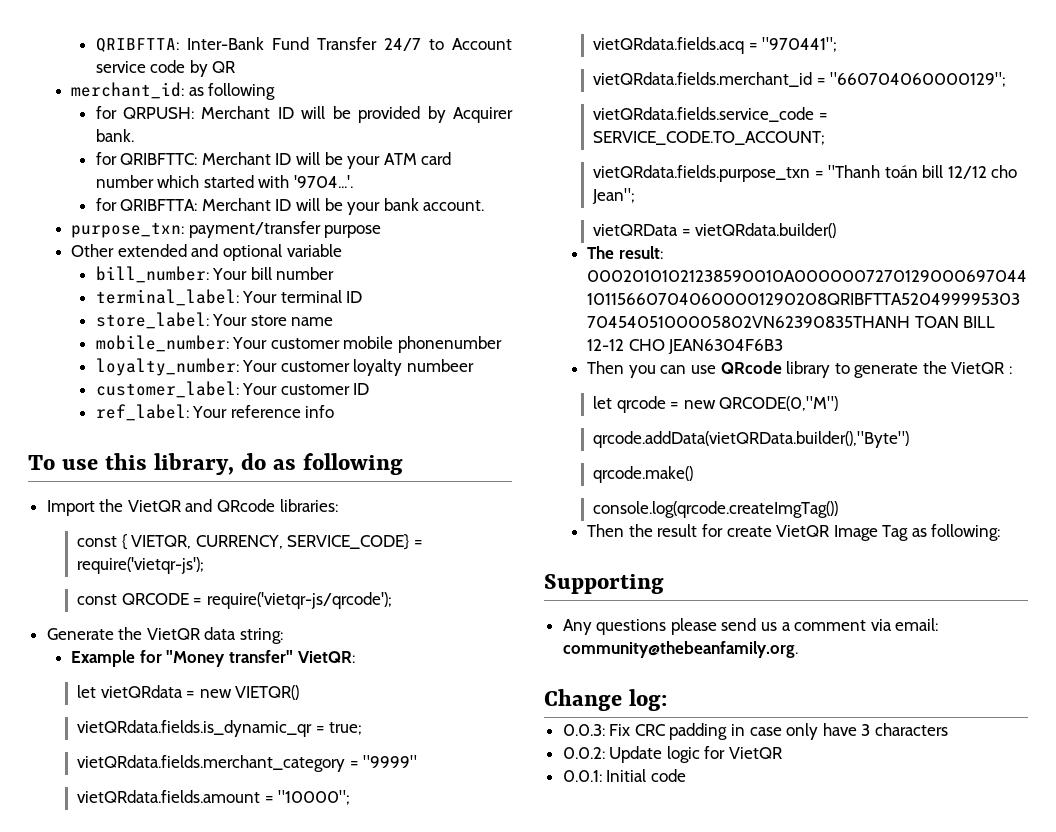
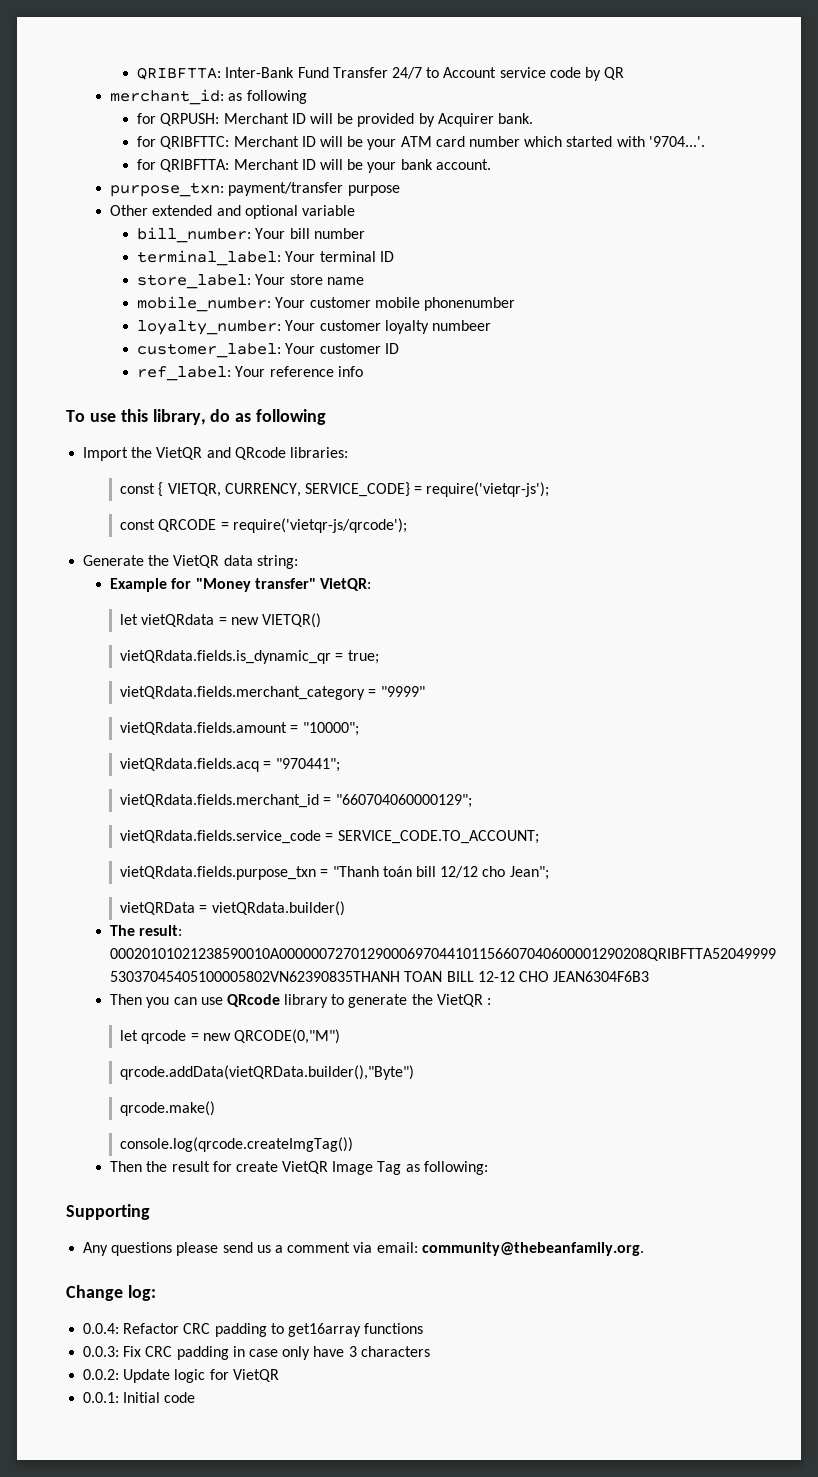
(668, 700) none -> [83,1323,424,1337] // 0.0.4: Refactor CRC padding to get16array functions

